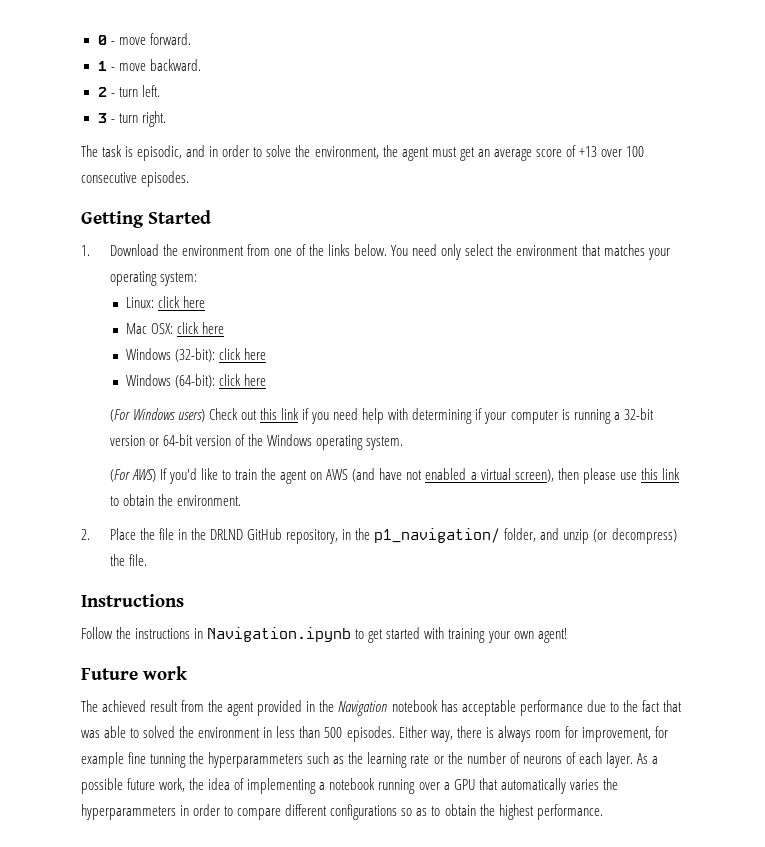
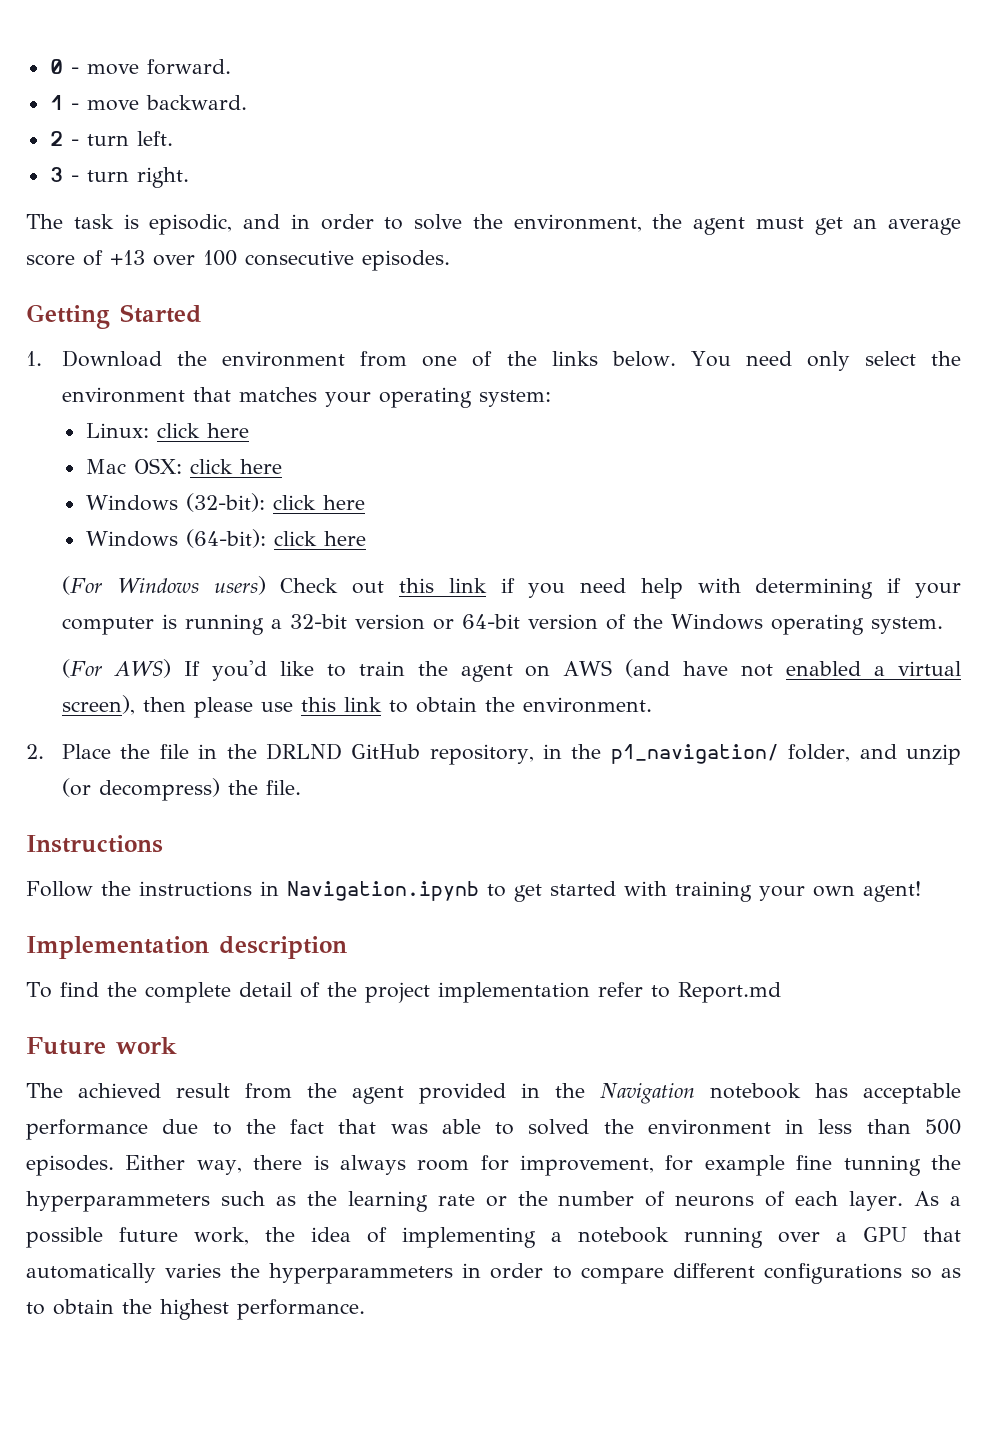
(567, 635) none -> [26,936,347,959] [26,982,781,1003] // Implementation description // To find the complete detail of the project implementation refer to Report.md

